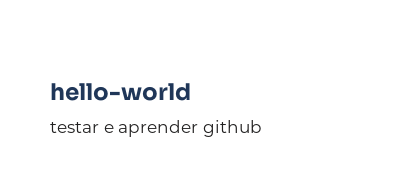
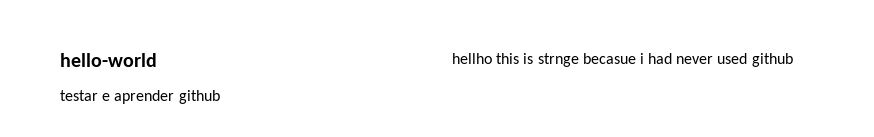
(262, 128) none -> [452,53,793,67] // hellho this is strnge becasue i had never used github

